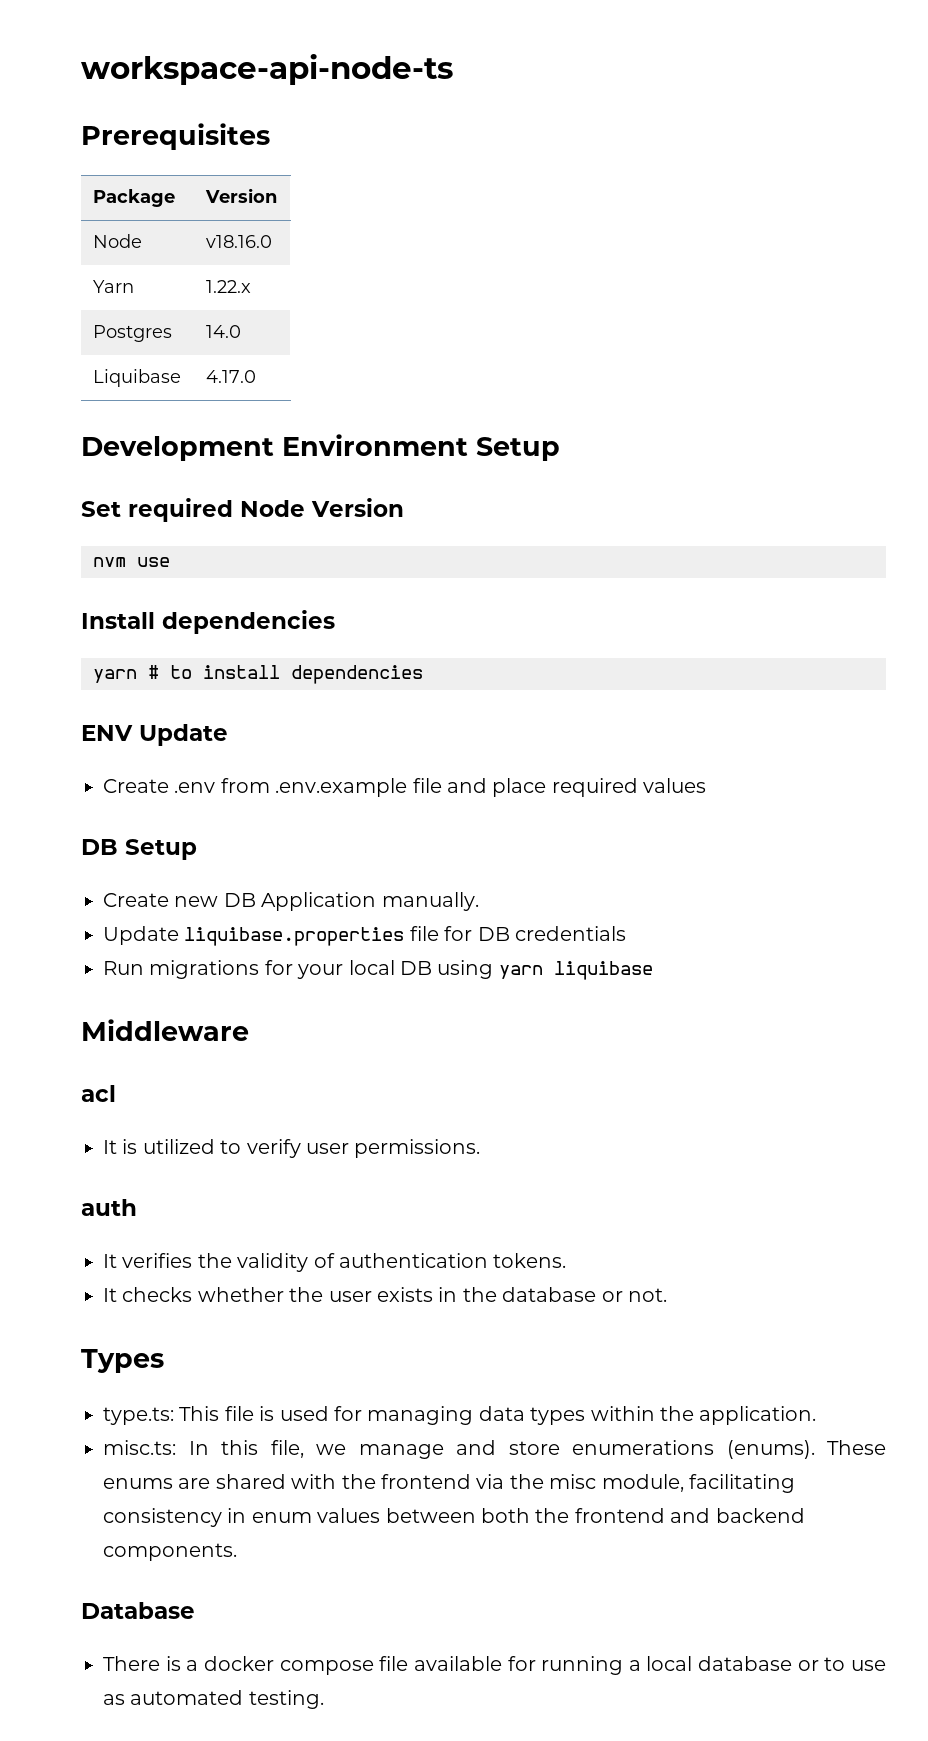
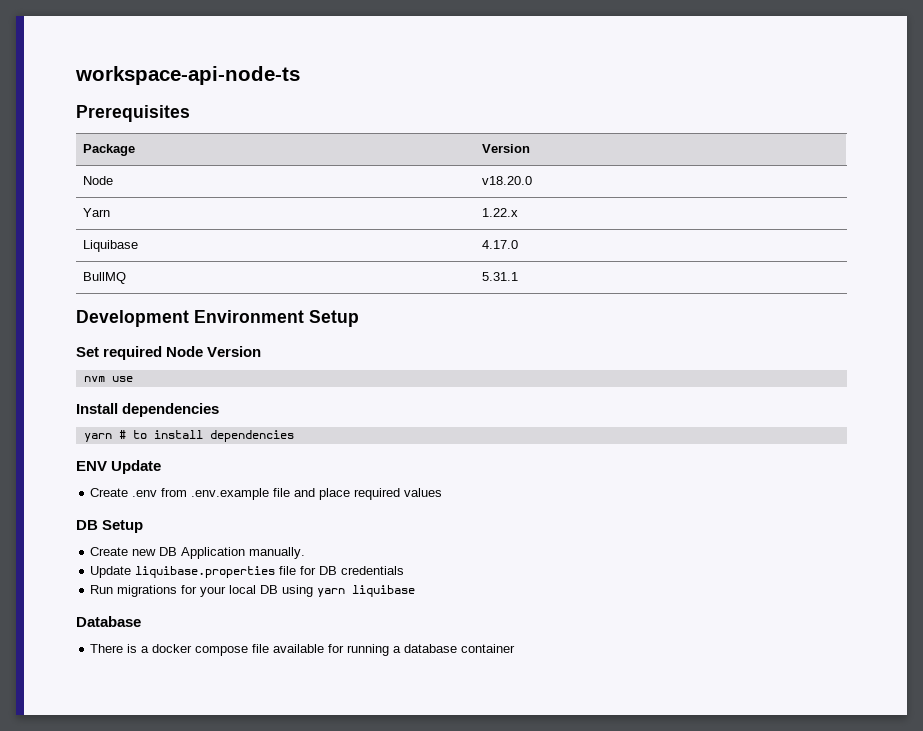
[206,235,273,248] v18.16.0 -> [481,176,532,185] v18.20.0
[93,325,173,342] [206,325,242,338] // Postgres | 14.0 -> (518, 212) none
(257, 376) none -> [82,272,126,284] [481,272,518,281] // BullMQ | 5.31.1
[81,1019,249,1041] [81,1085,116,1102] [103,1139,481,1158] [81,1199,137,1216] [103,1253,567,1272] [103,1287,667,1302] [81,1349,164,1373] [103,1406,817,1425] [103,1440,886,1459] [103,1474,795,1493] [103,1508,805,1527] [103,1543,237,1561] // Middleware // acl // It is utilized to verify user permissions. // auth // It verifies the validity of authentication tokens. // It checks whether the user exists in the database or not. // Types // type.ts: This file is used for managing data types within the application. // misc.ts: In this file, we manage and store enumerations (enums). These enums are shared with the frontend via the misc module, facilitating consistency in enum values between both the frontend and backend components. -> (416, 591) none
[646,1656,886,1671] [103,1690,324,1709] local database or to use as automated testing. -> [404,644,516,653] database container

